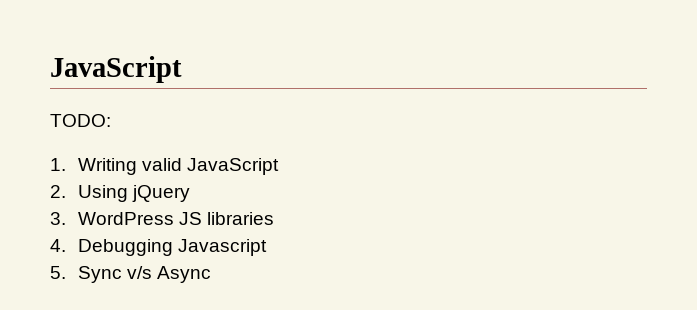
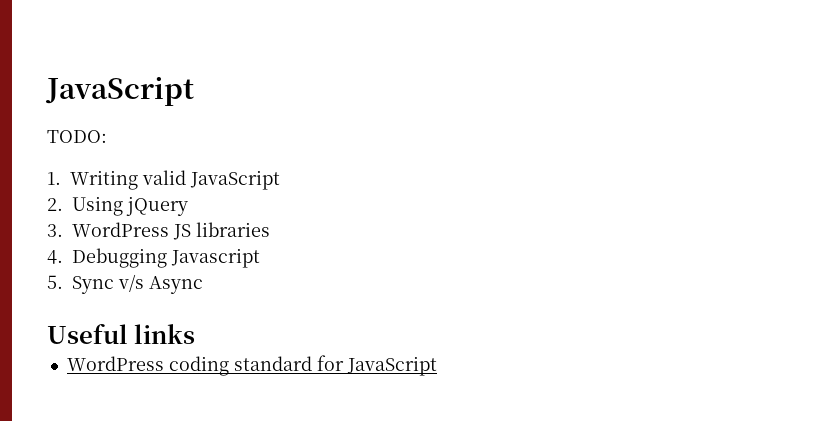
(212, 274) none -> [47,323,196,344] [66,355,437,376] // Useful links // WordPress coding standard for JavaScript

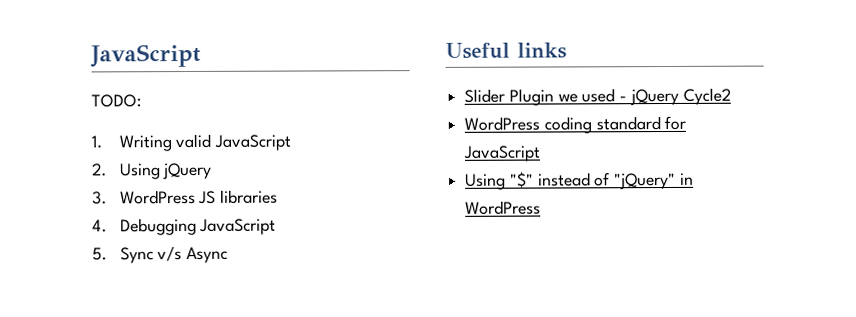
[171,248,260,268] Javascript -> [199,218,277,235] JavaScript
(196, 334) none -> [464,87,731,106] // Slider Plugin we used - jQuery Cycle2
(437, 366) none -> [465,171,694,190] [465,200,542,215] // Using "$" instead of "jQuery" in WordPress

